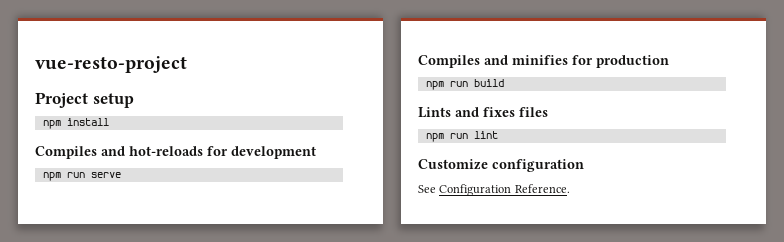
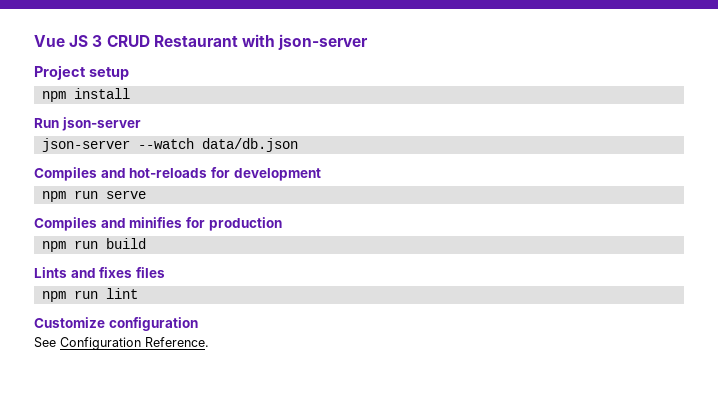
[35,56,187,73] vue-resto-project -> [34,34,369,50] Vue JS 3 CRUD Restaurant with json-server
(109, 122) none -> [34,117,141,131] [41,138,298,152] // Run json-server // json-server --watch data/db.json

